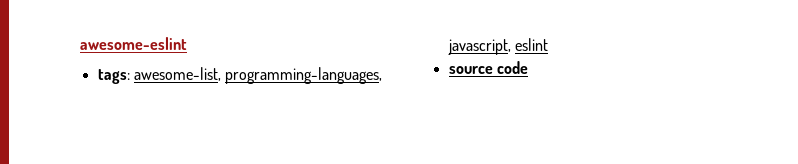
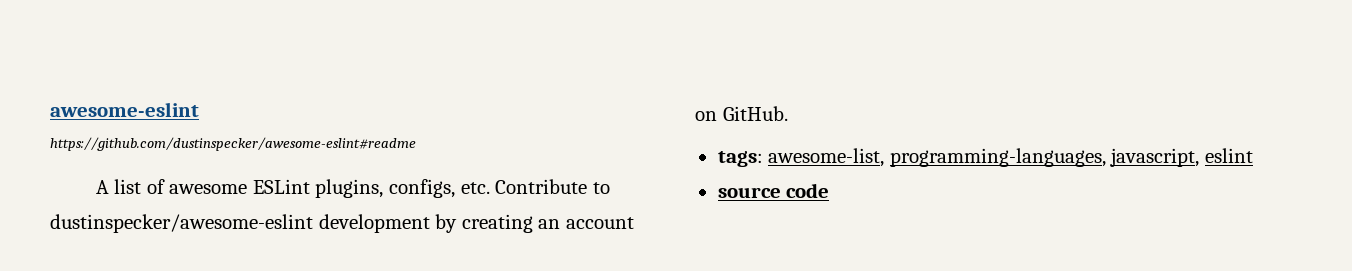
(187, 43) none -> [50,137,416,151] [95,179,610,198] [50,214,634,233] [695,106,788,121] // https://github.com/dustinspecker/awesome-eslint#readme // A list of awesome ESLint plugins, configs, etc. Contribute to dustinspecker/awesome-eslint development by creating an account on GitHub.

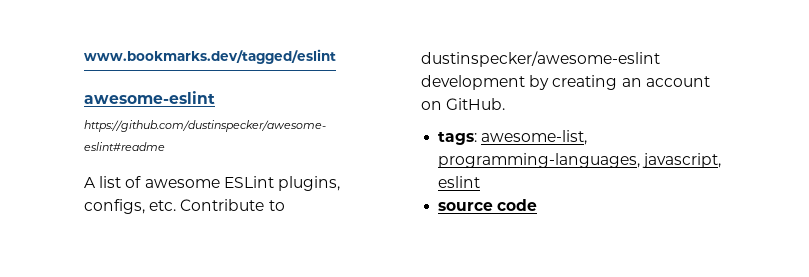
(50, 109) none -> [84,49,336,64] www.bookmarks.dev/tagged/eslint //

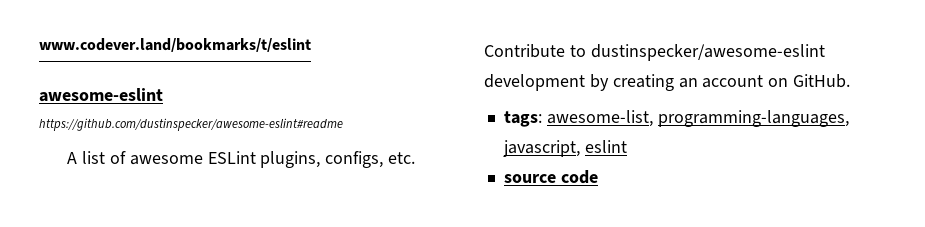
[84,49,336,64] www.bookmarks.dev/tagged/eslint -> [39,38,311,52] www.codever.land/bookmarks/t/eslint

